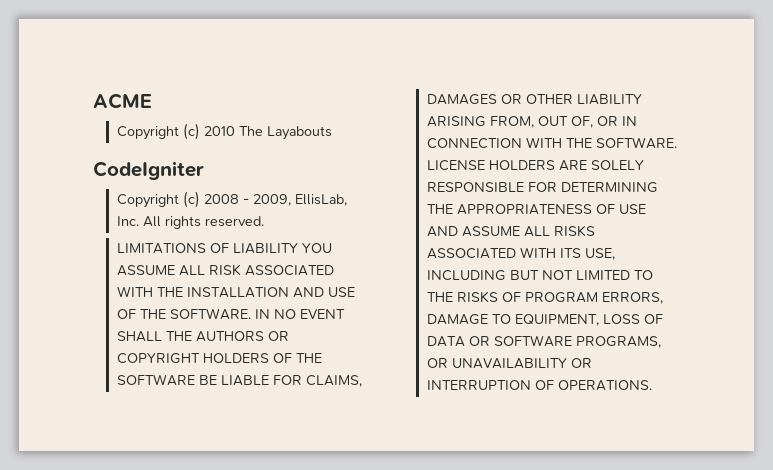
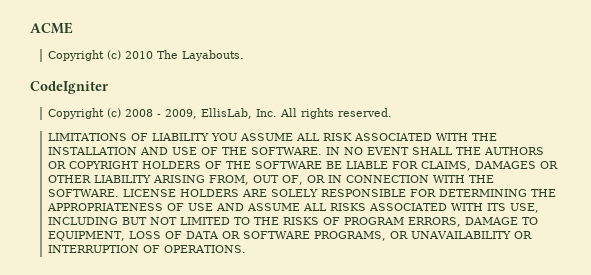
[266,126,332,140] Layabouts -> [182,50,245,61] Layabouts.

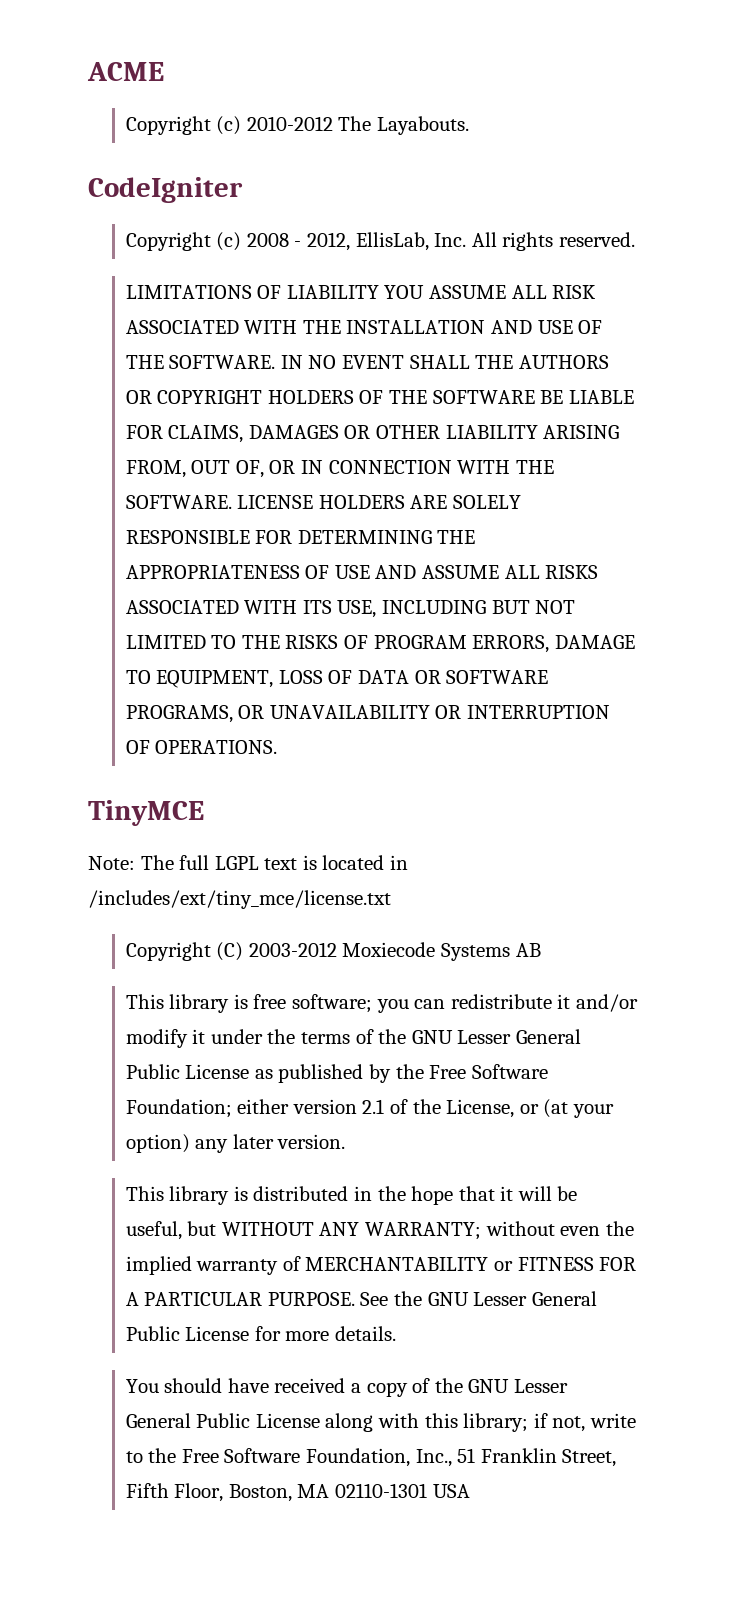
[125,51,154,59] 2010 -> [246,116,333,131] 2010-2012
[165,109,198,119] 2009, -> [307,232,351,251] 2012,
(247, 249) none -> [88,800,204,826] [88,855,408,870] [88,890,391,909] [125,942,541,961] [125,994,638,1013] [125,1029,581,1048] [125,1064,548,1083] [125,1099,614,1118] [125,1134,346,1153] [125,1186,578,1205] [125,1221,634,1240] [125,1256,637,1275] [125,1291,597,1306] [125,1326,397,1341] [125,1378,568,1397] [125,1413,636,1432] [125,1448,617,1467] [125,1483,470,1502] // TinyMCE // Note: The full LGPL text is located in /includes/ext/tiny_mce/license.txt // Copyright (C) 2003-2012 Moxiecode Systems AB // This library is free software; you can redistribute it and/or modify it under the terms of the GNU Lesser General Public License as published by the Free Software Foundation; either version 2.1 of the License, or (at your option) any later version. // This library is distributed in the hope that it will be useful, but WITHOUT ANY WARRANTY; without even the implied warranty of MERCHANTABILITY or FITNESS FOR A PARTICULAR PURPOSE. See the GNU Lesser General Public License for more details. // You should have received a copy of the GNU Lesser General Public License along with this library; if not, write to the Free Software Foundation, Inc., 51 Franklin Street, Fifth Floor, Boston, MA 02110-1301 USA

